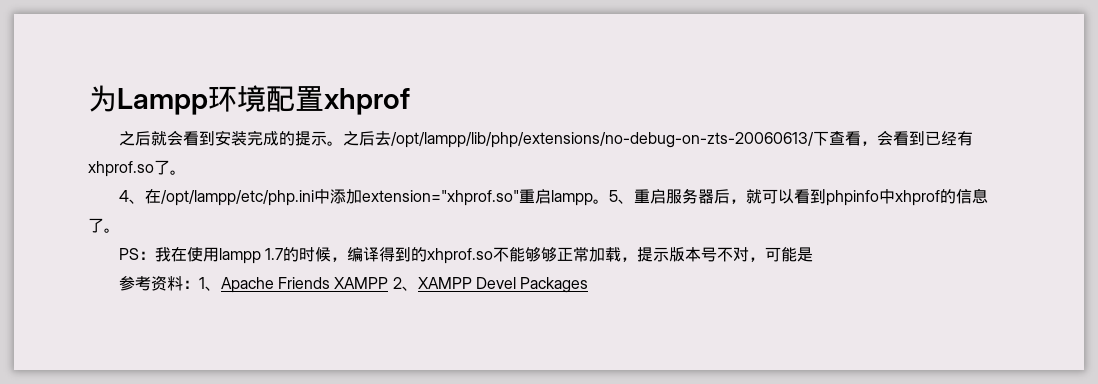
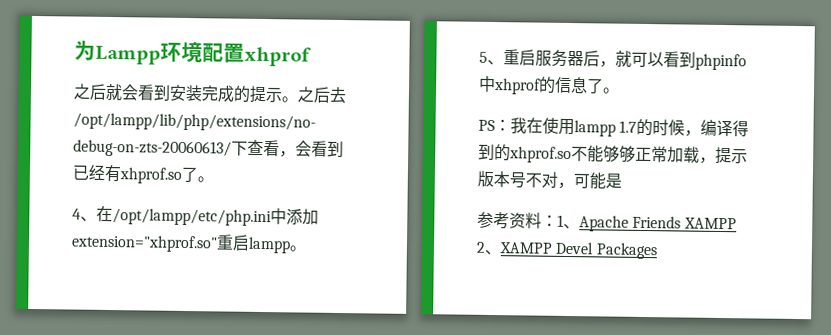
(609, 201) none -> (306, 248) //

